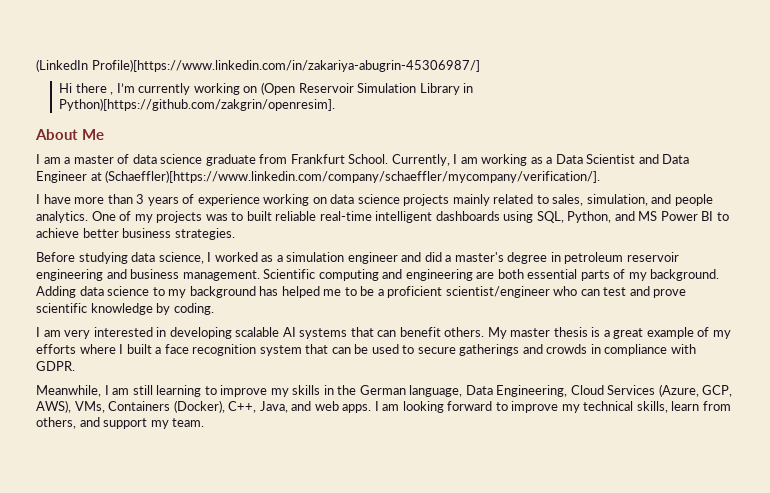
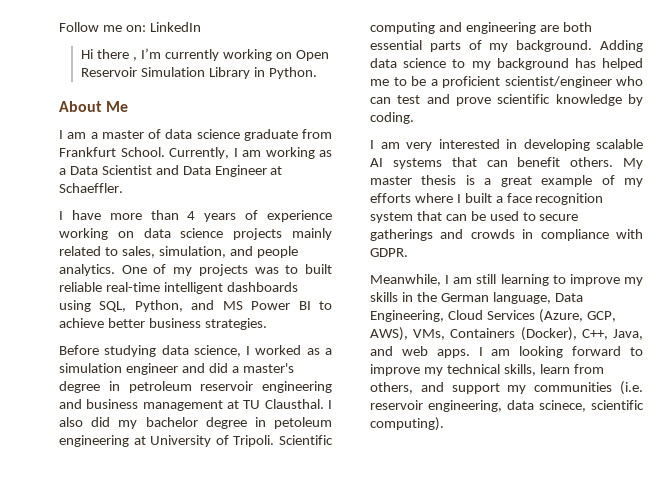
[36,59,480,72] (LinkedIn Profile)[https://www.linkedin.com/in/zakariya-abugrin-45306987/] -> [59,22,201,32] Follow me on: LinkedIn
[260,82,295,95] (Open -> [295,50,329,61] Open
[59,98,336,111] Python)[https://github.com/zakgrin/openresim]. -> [268,67,317,79] Python.
[105,170,601,183] (Schaeffler)[https://www.linkedin.com/company/schaeffler/mycompany/verification/]. -> [59,183,123,193] Schaeffler.
[136,194,145,204] 3 -> [187,211,196,220] 4
[182,270,260,281] management. -> [142,399,332,411] [59,417,332,429] [59,435,275,447] management at TU Clausthal. I also did my bachelor degree in petoleum engineering at University of Tripoli.
[172,418,205,427] team. -> [534,381,643,395] [370,400,644,412] [370,417,444,431] communities (i.e. reservoir engineering, data scinece, scientific computing).

